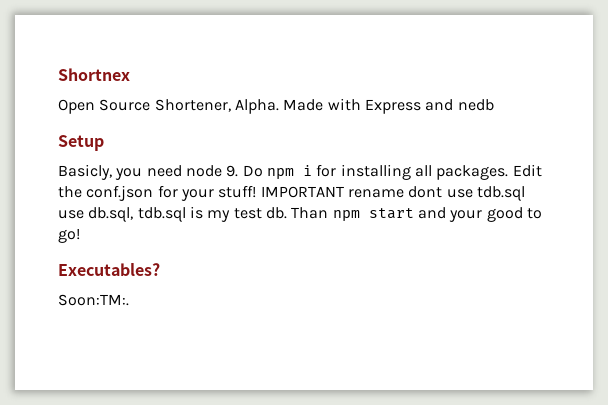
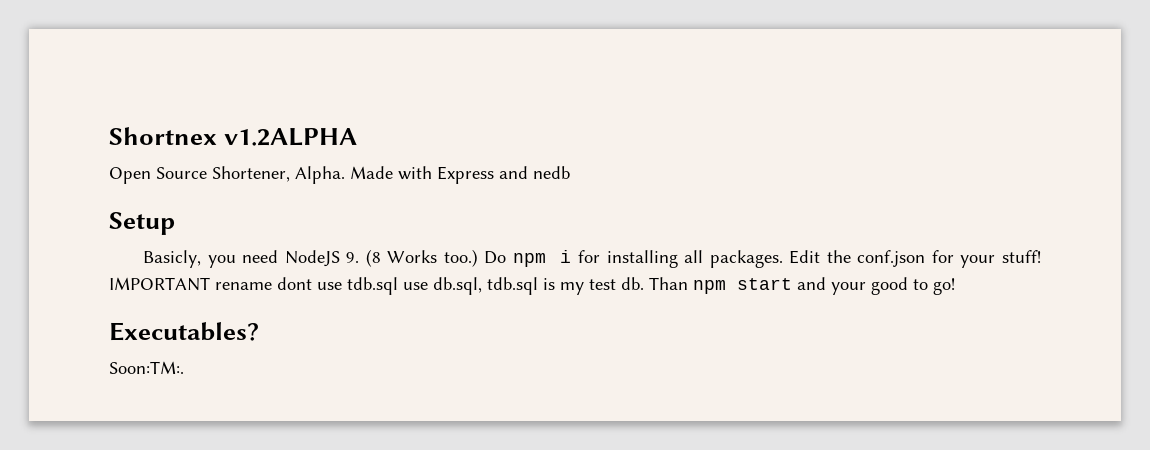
(130, 74) none -> [224,128,358,146] v1.2ALPHA
[185,165,239,177] node 9. -> [284,249,478,267] NodeJS 9. (8 Works too.)

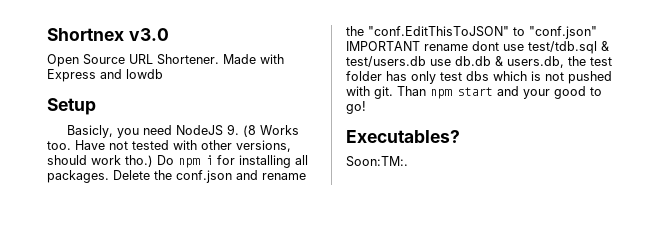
[224,128,358,146] v1.2ALPHA -> [128,28,169,41] v3.0
[212,166,345,184] Shortener, Alpha. -> [129,54,219,65] URL Shortener.
[533,166,570,179] nedb -> [126,69,163,79] lowdb
[443,249,478,267] too.) -> [47,140,291,152] [47,155,153,167] too. Have not tested with other versions, should work tho.)
[789,250,821,264] Edit -> [113,170,150,180] Delete
[931,250,1041,268] [109,277,644,295] for your stuff! IMPORTANT rename dont use tdb.sql use db.sql, tdb.sql is my test db. -> [236,170,306,180] [346,26,597,39] [346,41,609,54] [346,56,612,68] [346,71,612,84] [346,86,393,99] and rename the "conf.EditThisToJSON" to "conf.json" IMPORTANT rename dont use test/tdb.sql & test/users.db use db.db & users.db, the test folder has only test dbs which is not pushed with git.

